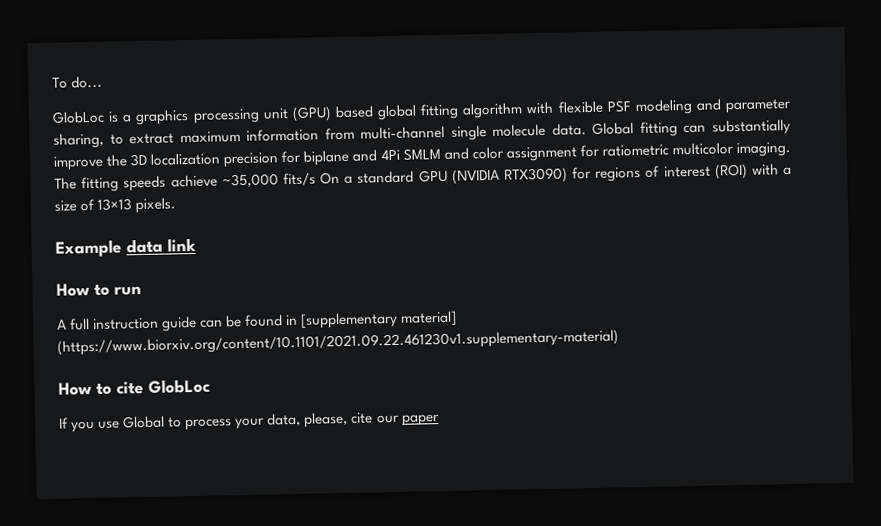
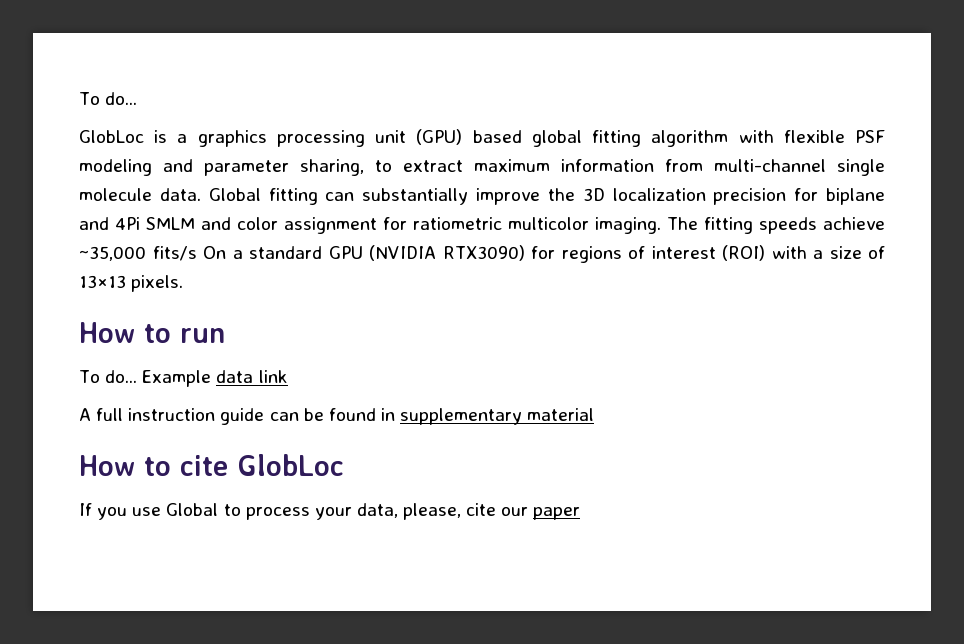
(177, 205) none -> [79,322,225,343] [79,370,138,383] How to run // To do...
[56,283,142,297] // How to run -> (288, 376) none
[300,310,458,329] [57,329,619,356] [supplementary material] (https://www.biorxiv.org/content/10.1101/2021.09.22.461230v1.supplementary-material) -> [400,408,595,425] supplementary material

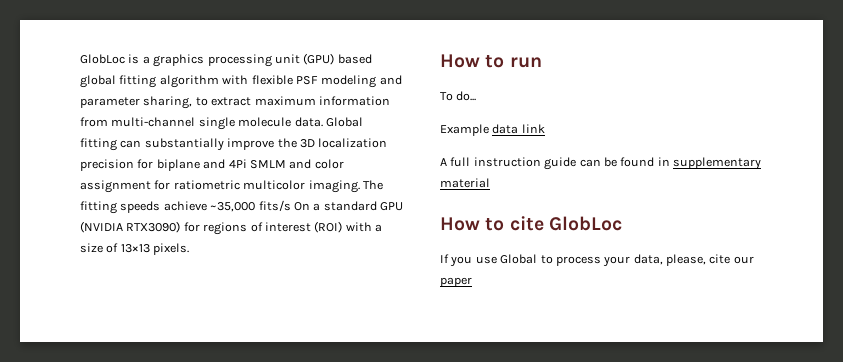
[79,92,138,105] To do... // -> (80, 59) none
(138, 376) none -> (477, 96) //

